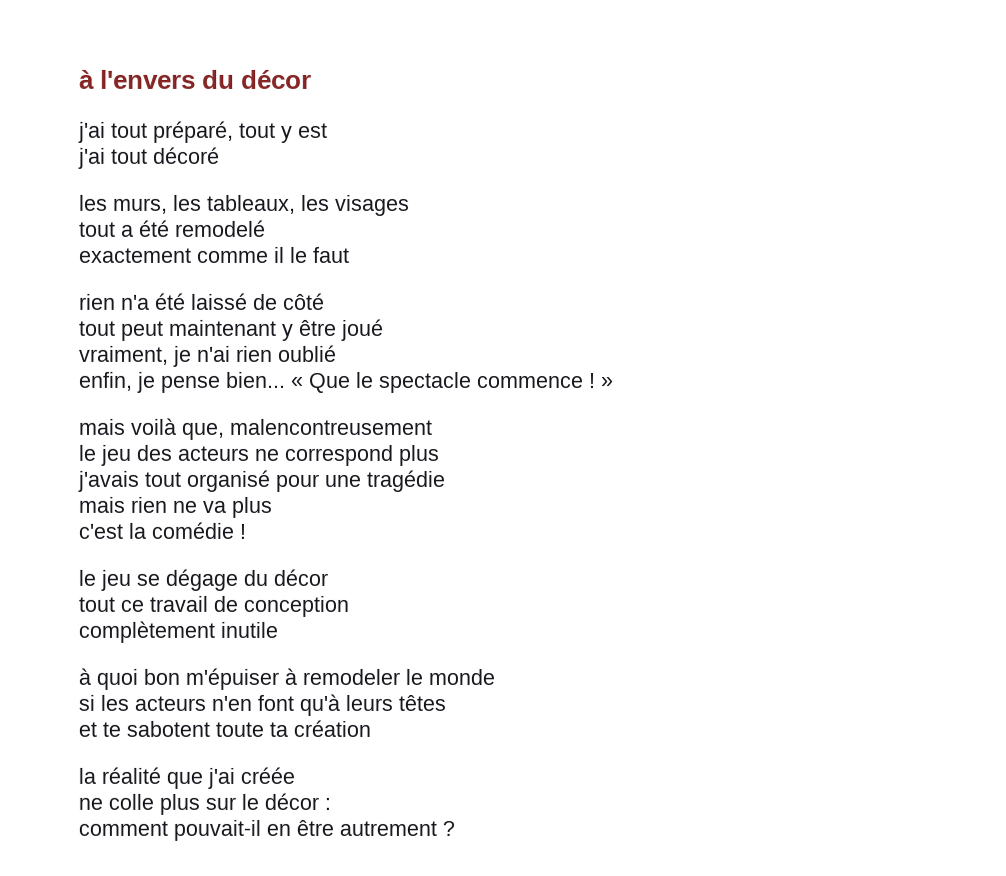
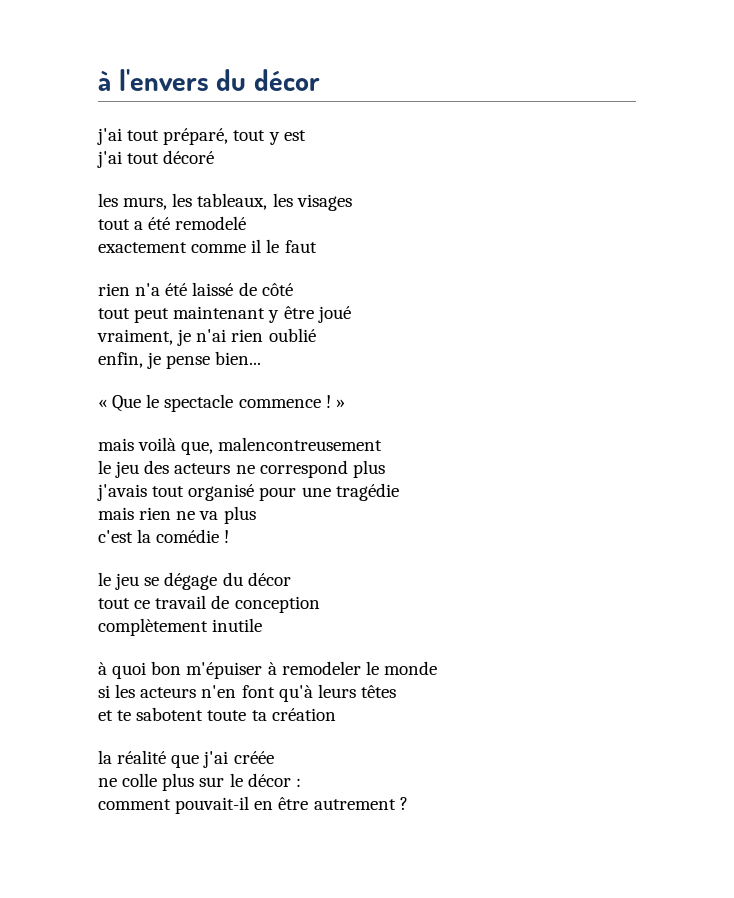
(286, 379) none -> (262, 358) //

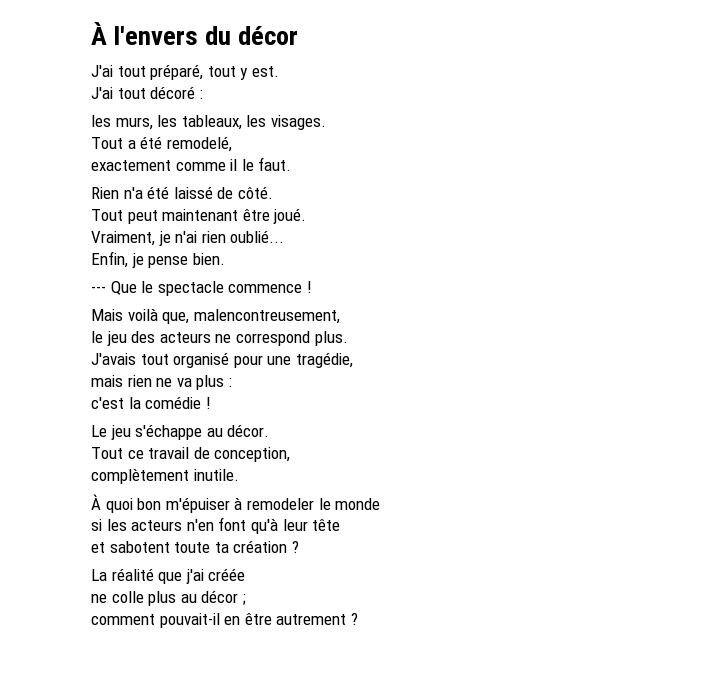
[98,71,111,91] à -> [91,22,107,45] À
[97,128,122,145] j'ai -> [91,65,113,77] J'ai
[283,130,306,141] [97,151,122,168] est // j'ai -> [251,66,279,77] [91,87,113,99] est. // J'ai
(215, 157) none -> [199,90,203,99] :
[296,194,352,211] [98,219,130,230] visages // tout -> [270,115,326,130] [91,137,123,149] visages. // Tout
[175,216,247,230] remodelé -> [166,136,232,152] remodelé,
[284,240,317,253] [98,283,130,296] faut // rien -> [258,157,292,171] [91,187,119,199] faut. // Rien
[261,283,293,296] [98,306,351,323] [97,328,316,346] [98,351,262,369] [98,399,107,408] côté // tout peut maintenant y être joué // vraiment, je n'ai rien oublié // enfin, je pense bien... // « -> [237,186,273,199] [91,208,307,224] [91,230,285,246] [91,251,225,268] [91,286,106,293] côté. // Tout peut maintenant être joué. // Vraiment, je n'ai rien oublié... // Enfin, je pense bien. // ---
[335,399,345,408] [98,438,134,451] » // mais -> [91,309,123,321] // Mais
[218,437,383,451] malencontreusement -> [193,309,340,324] malencontreusement,
[352,460,385,478] [97,484,147,501] plus // j'avais -> [314,331,348,346] [91,353,136,365] plus. // J'avais
[335,483,399,501] tragédie -> [295,352,353,368] tragédie,
(256, 515) none -> [228,378,232,387] :
[98,572,291,590] [98,598,130,609] le jeu se dégage du décor // tout -> [91,424,270,440] [91,447,123,459] Le jeu s'échappe au décor. // Tout
[234,596,320,613] conception -> [214,447,291,462] conception,
[212,618,263,632] [98,662,107,675] inutile // à -> [193,469,239,481] [91,494,101,510] inutile. // À
[317,684,396,698] leurs têtes -> [282,519,341,531] leur tête
[117,710,132,721] te -> (105, 547) none
[98,750,112,764] // la -> [291,541,299,553] [91,569,107,581] ? // La
[199,773,301,787] sur le décor : -> [180,590,246,605] au décor ;

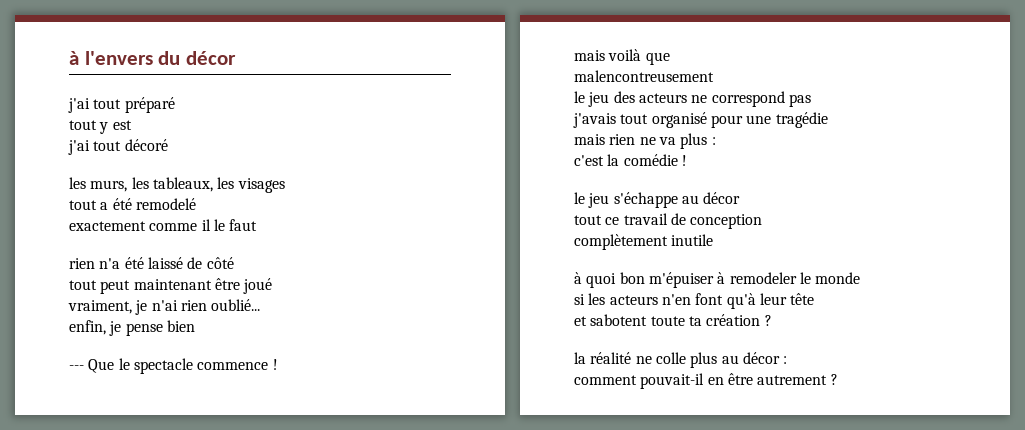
[91,22,107,45] À -> [69,51,79,65] à
[91,64,279,80] [91,87,113,99] J'ai tout préparé, tout y est. // J'ai -> [68,97,175,113] [69,120,132,134] [68,140,90,155] j'ai tout préparé // tout y est // j'ai
[199,90,203,99] : -> (168, 145) none
[270,115,326,130] [91,137,123,149] visages. // Tout -> [237,178,285,193] [69,200,97,210] visages // tout
[166,136,232,152] remodelé, -> [135,198,196,210] remodelé
[258,157,292,171] [91,187,119,199] faut. // Rien -> [229,219,258,231] [69,258,95,269] faut // rien
[237,186,273,199] [91,209,123,221] côté. // Tout -> [206,257,234,269] [69,280,97,290] côté // tout
[273,208,307,224] [91,231,155,246] joué. // Vraiment, -> [243,278,273,294] [68,300,132,314] joué // vraiment,
[91,251,128,268] Enfin, -> [69,320,106,335] enfin,
[192,253,225,265] bien. -> [166,320,195,332] bien
[91,308,340,324] Mais voilà que, malencontreusement, -> [574,49,670,65] [574,70,714,82] mais voilà que // malencontreusement
[314,331,348,346] [91,353,136,365] plus. // J'avais -> [788,94,811,107] [573,113,616,128] pas // j'avais
[295,352,353,368] tragédie, -> [775,112,828,128] tragédie
[91,425,107,437] Le -> [574,192,585,204] le
[227,424,270,437] [91,447,123,459] décor. // Tout -> [703,192,741,204] [574,215,602,225] décor // tout
[214,447,291,462] conception, -> [690,214,763,229] conception
[193,469,239,481] [91,494,101,510] inutile. // À -> [671,234,714,246] [574,272,582,284] inutile // à
[91,568,246,584] La réalité que j'ai créée // -> [574,352,632,364] la réalité
[242,594,246,605] ; -> [783,356,788,364] :

